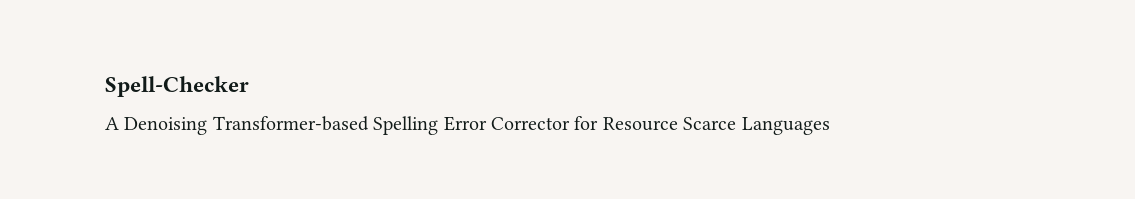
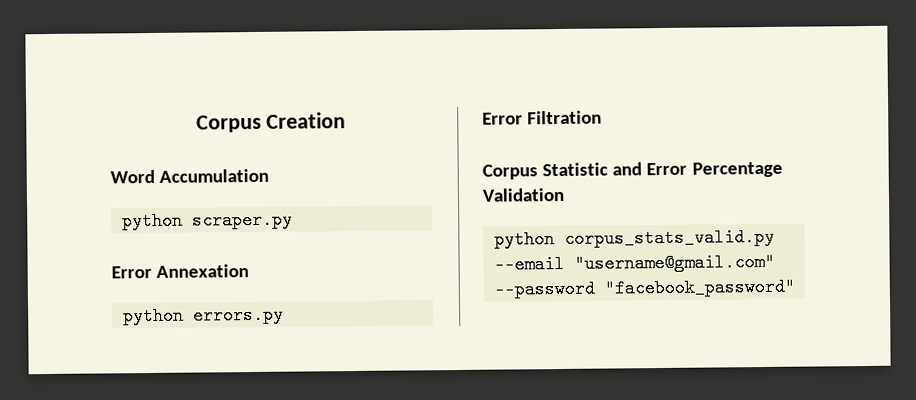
[105,76,249,97] [105,116,830,135] Spell-Checker // A Denoising Transformer-based Spelling Error Corrector for Resource Scarce Languages -> [195,112,347,133] [110,168,270,184] [121,210,293,231] [111,264,250,279] [122,305,284,326] [482,110,603,125] [482,161,783,180] [482,187,565,202] [493,227,775,249] [493,252,775,274] [493,277,795,299] Corpus Creation // Word Accumulation // python scraper.py // Error Annexation // python errors.py // Error Filtration // Corpus Statistic and Error Percentage Validation // python corpus_stats_valid.py --email "username@gmail.com" --password "facebook_password"

